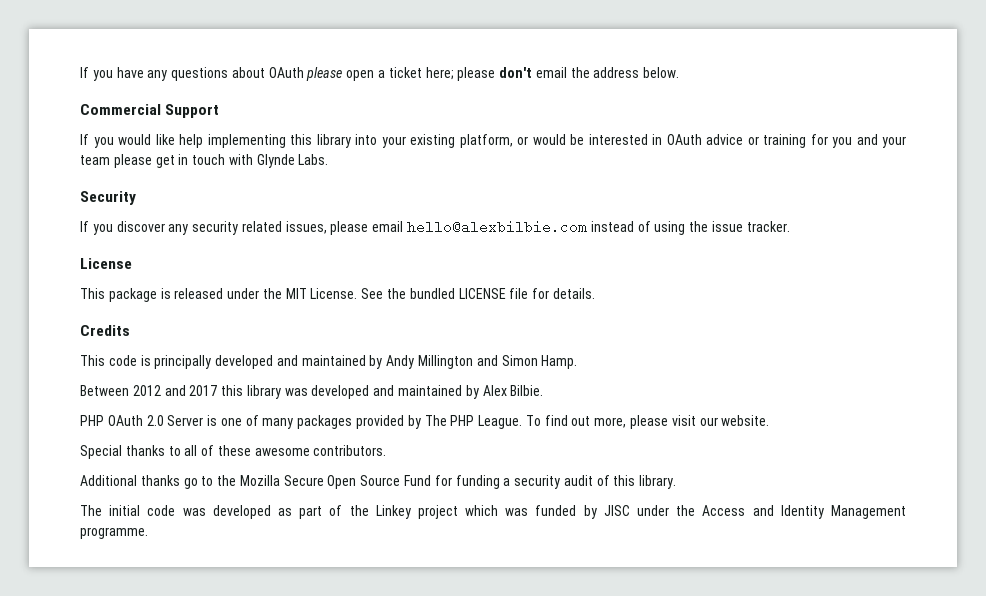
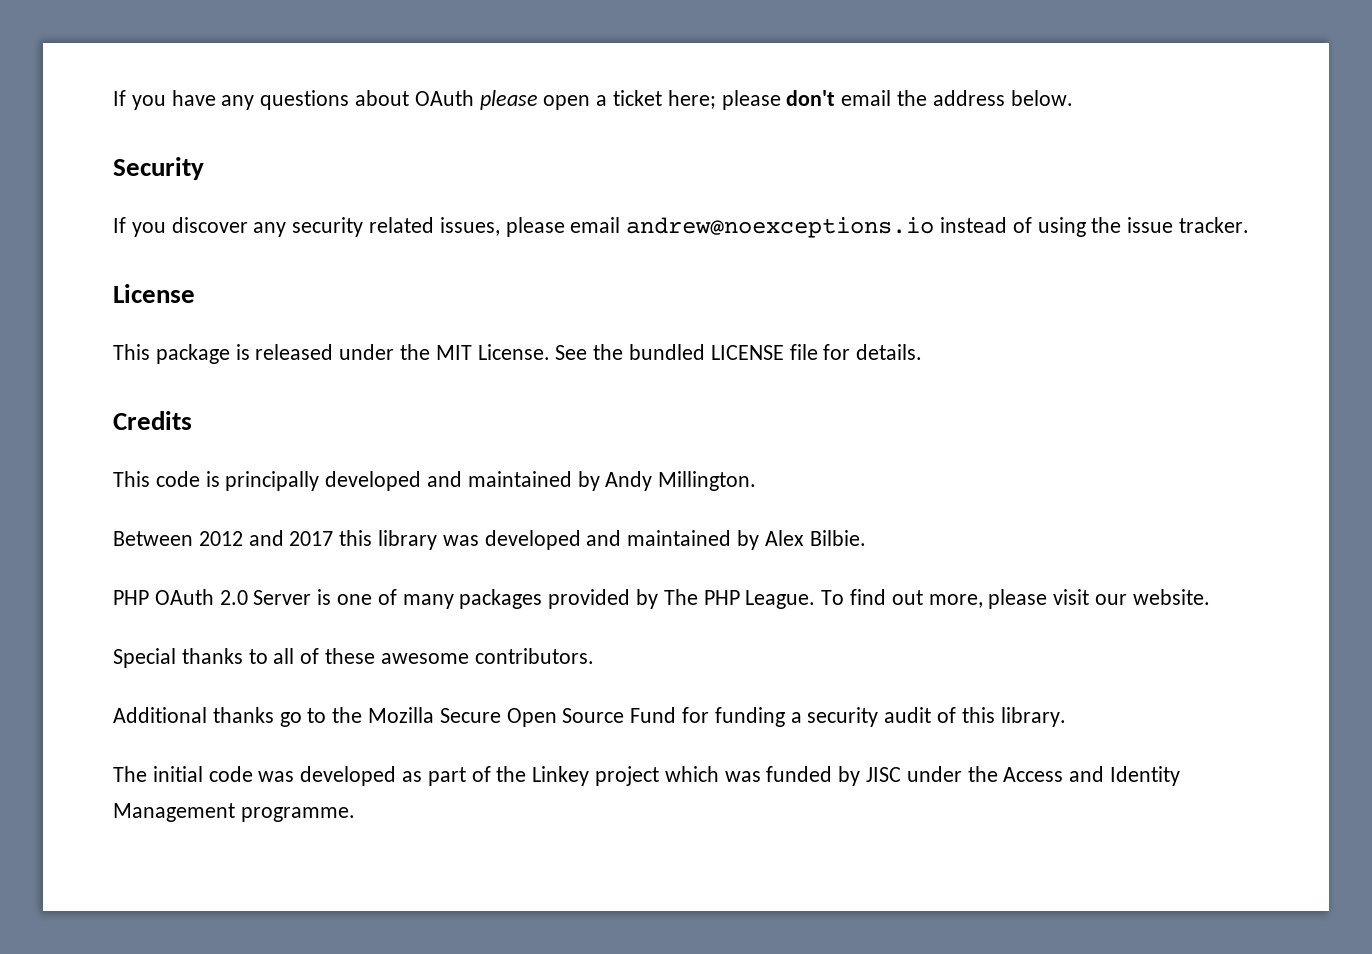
[80,104,220,118] [80,134,906,148] [80,154,329,168] // Commercial Support // If you would like help implementing this library into your existing platform, or would be interested in OAuth advice or training for you and your team please get in touch with Glynde Labs. -> (1073, 98) none
[407,220,588,234] hello@alexbilbie.com -> [626,217,935,238] andrew@noexceptions.io
[418,355,578,369] Millington and Simon Hamp. -> [658,471,757,491] Millington.

